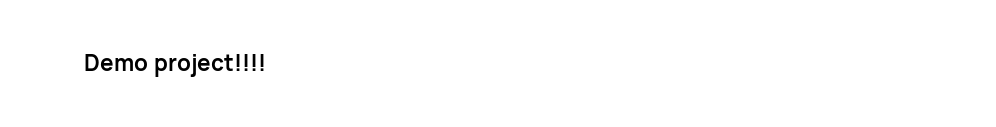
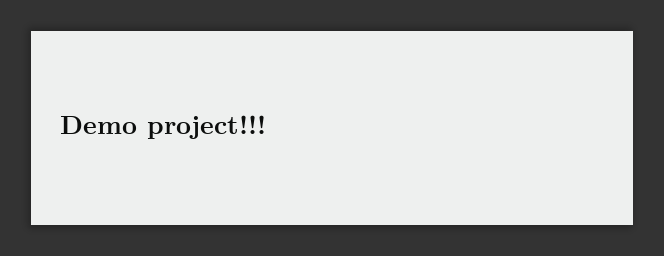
[154,54,267,77] project!!!! -> [147,115,266,139] project!!!

